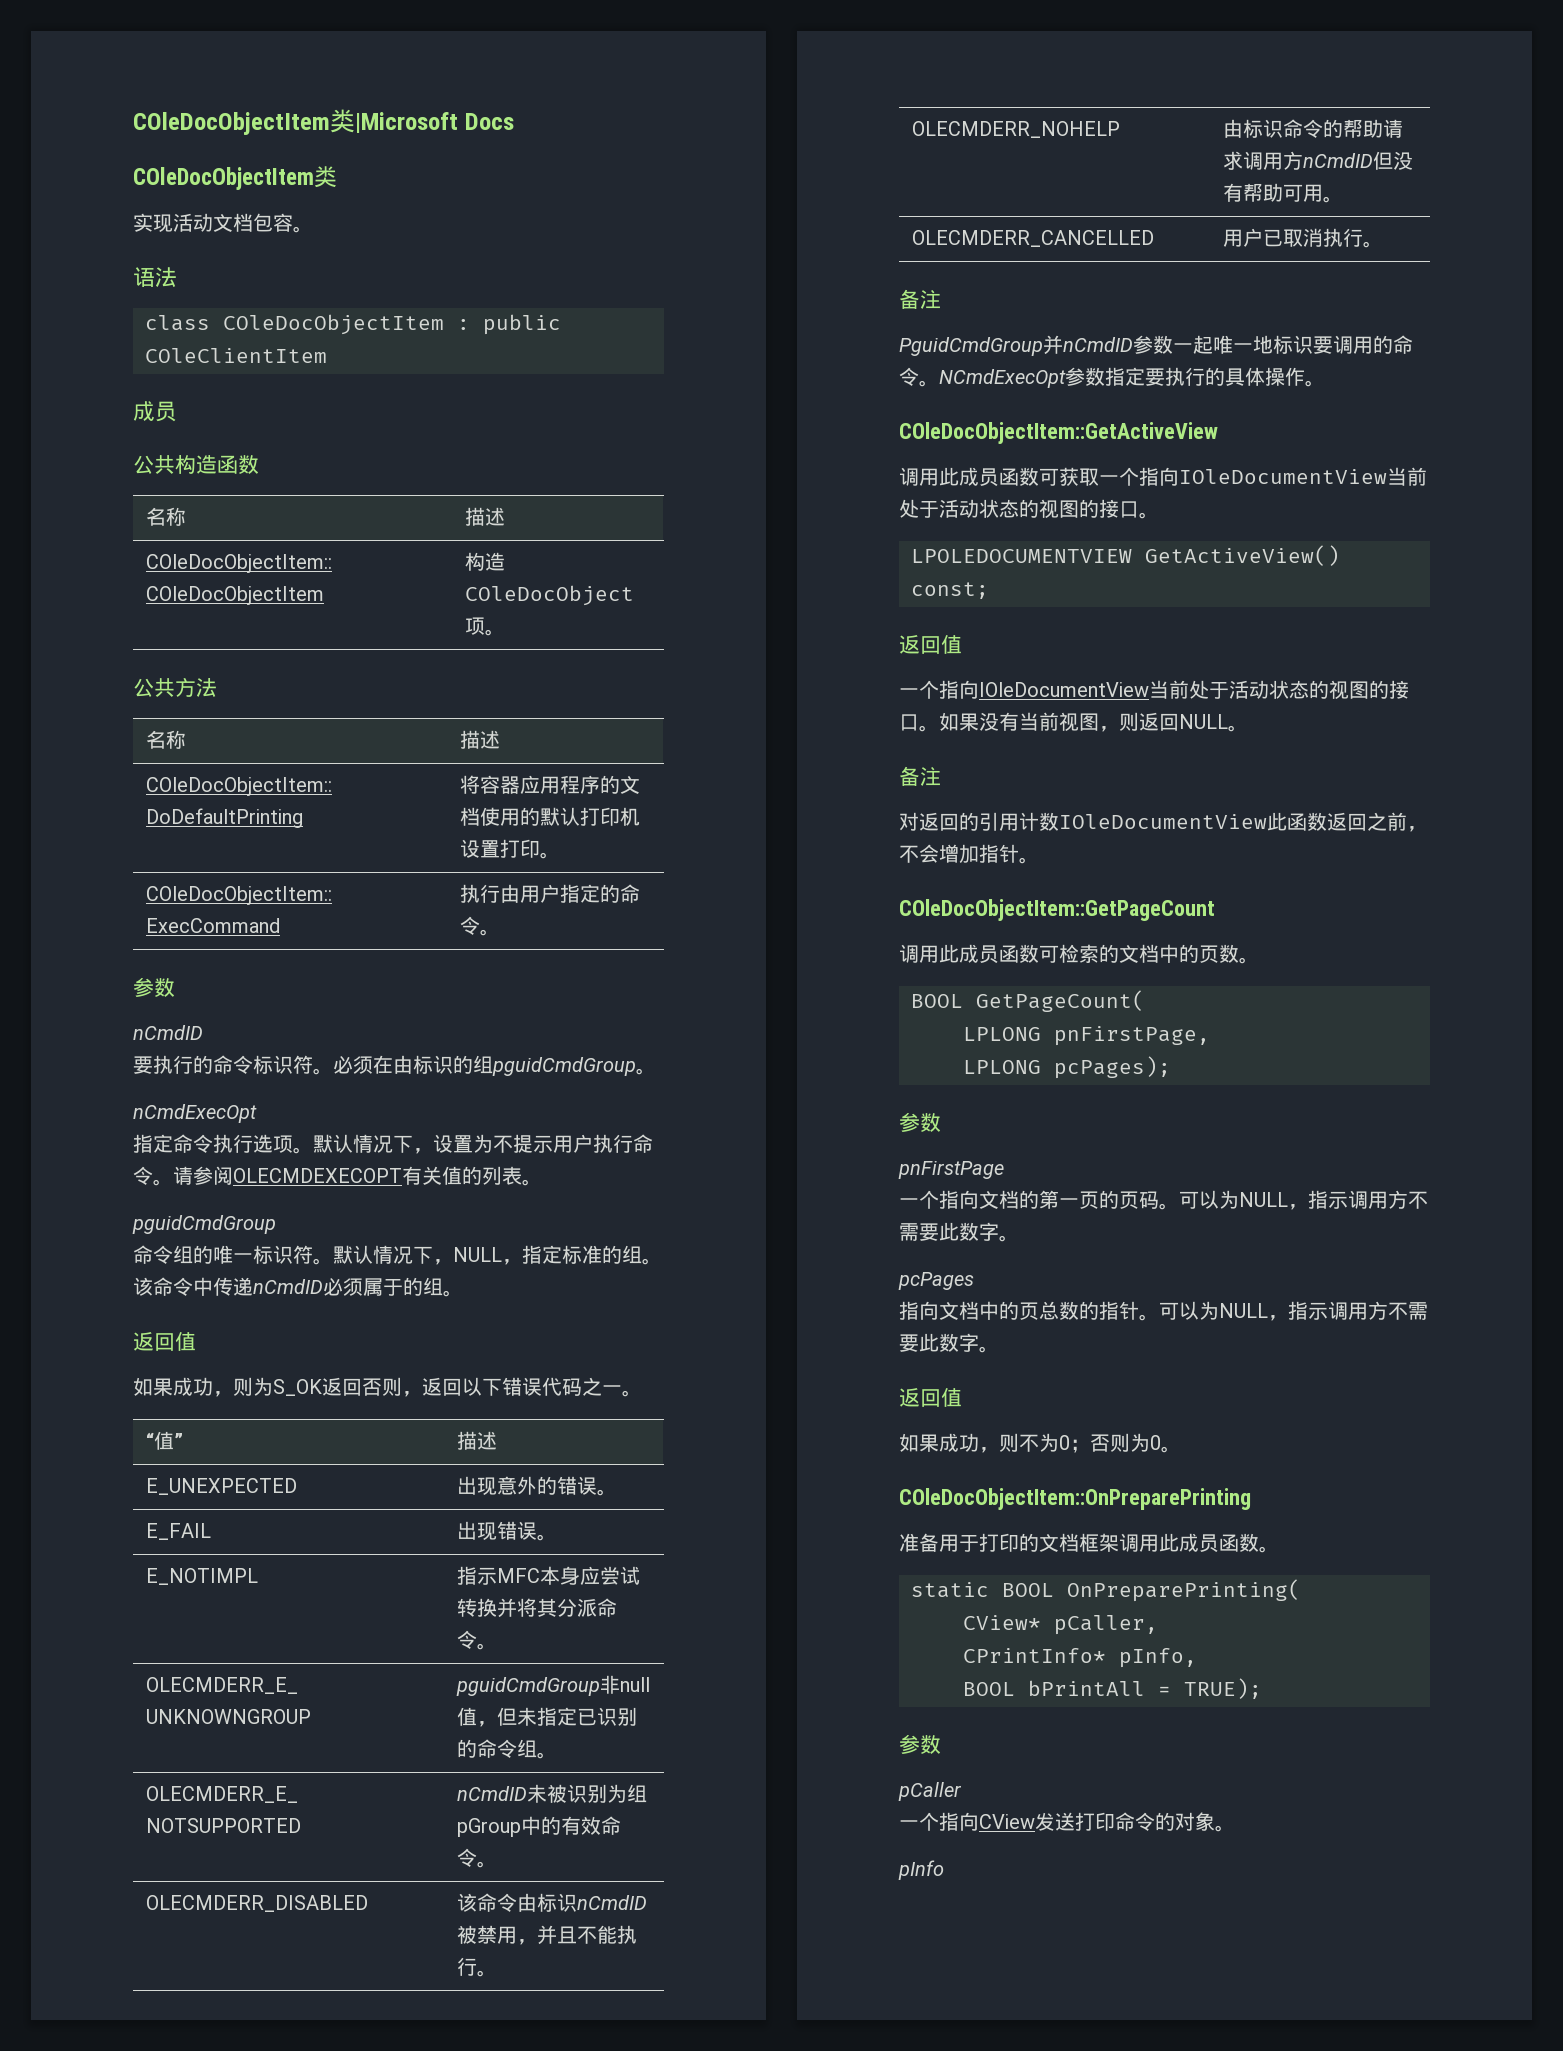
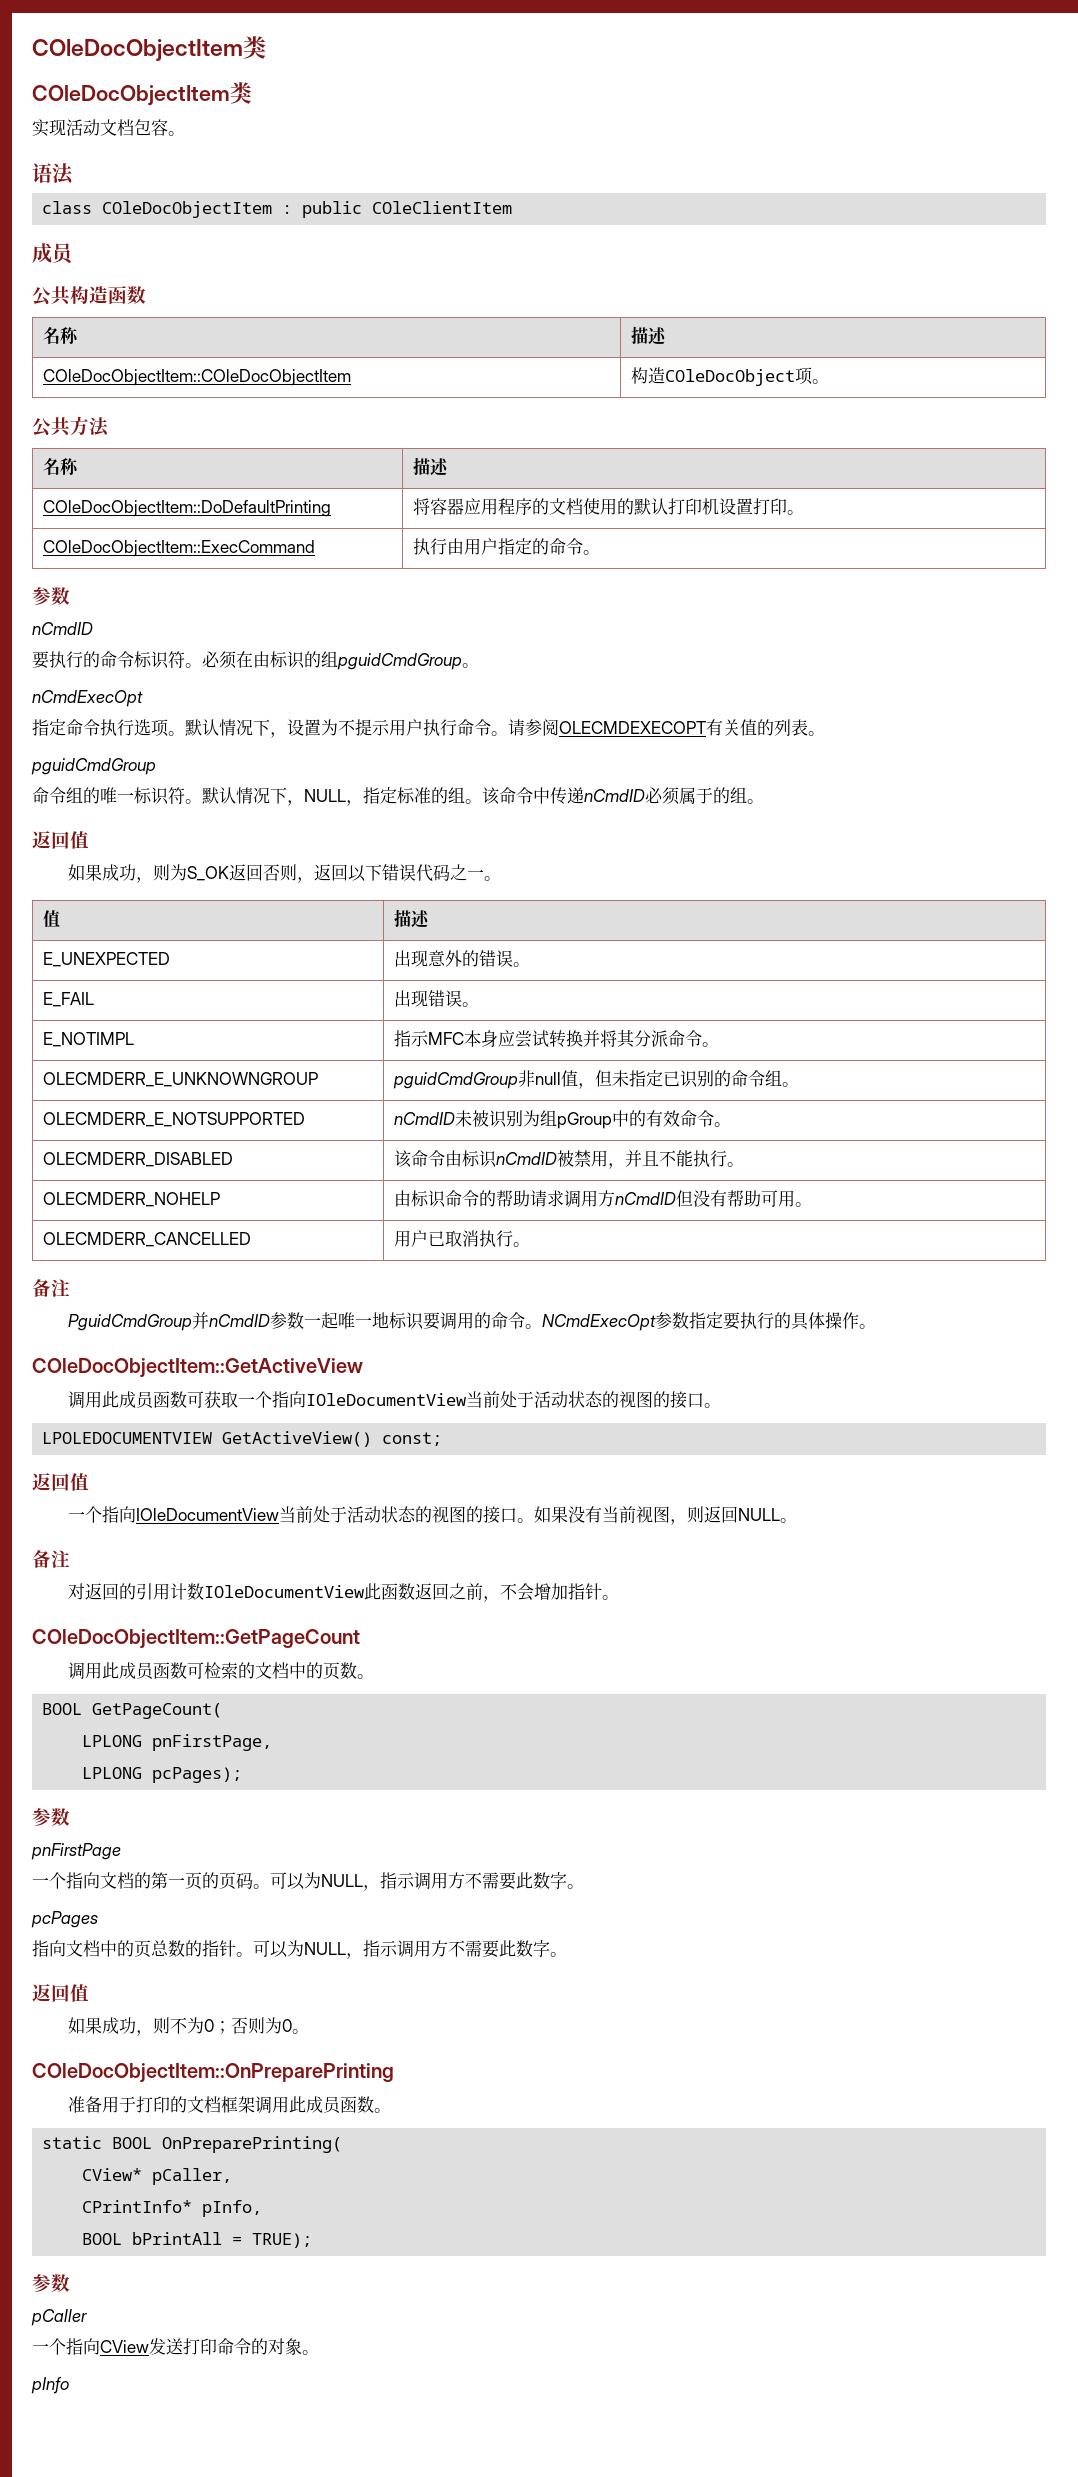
[133,109,514,135] COleDocObjectItem类|Microsoft Docs -> [32,36,266,61] COleDocObjectItem类
[146,1431,184,1450] “值” -> [43,910,61,928] 值

